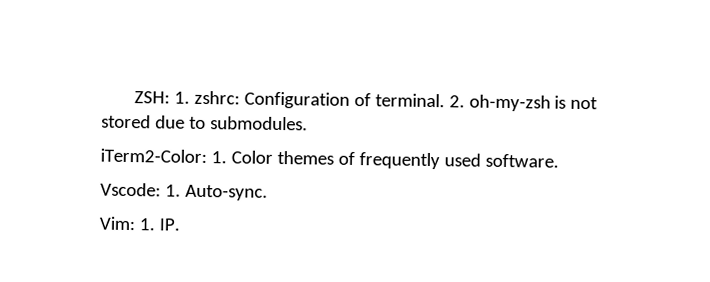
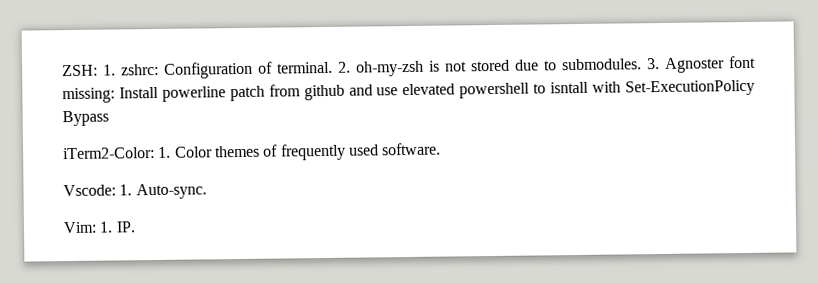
(308, 123) none -> [647,55,756,73] [62,79,755,104] [62,110,109,127] 3. Agnoster font missing: Install powerline patch from github and use elevated powershell to isntall with Set-ExecutionPolicy Bypass

